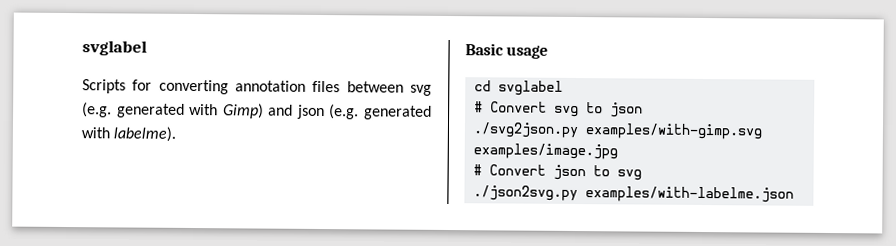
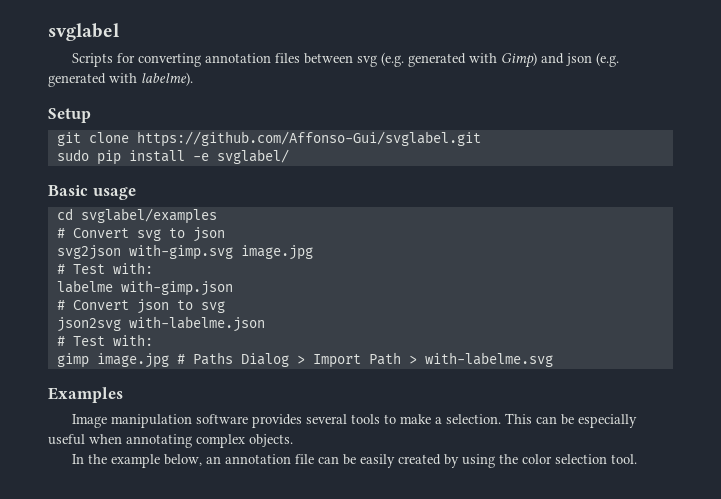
(177, 134) none -> [48,108,91,123] [56,131,481,147] [56,149,289,165] // Setup // git clone https://github.com/Affonso-Gui/svglabel.git // sudo pip install -e svglabel/
[498,80,564,96] svglabel -> [80,208,217,224] svglabel/examples
[473,122,763,140] [473,143,619,160] ./svg2json.py examples/with-gimp.svg examples/image.jpg -> [56,244,313,260] [56,262,153,274] [56,280,233,296] svg2json with-gimp.svg image.jpg // # Test with: // labelme with-gimp.json
[473,185,795,203] ./json2svg.py examples/with-labelme.json -> [56,316,265,332] [56,334,153,346] [56,352,553,368] [48,387,123,403] [72,413,638,428] [48,434,293,448] [72,454,638,468] json2svg with-labelme.json // # Test with: // gimp image.jpg # Paths Dialog > Import Path > with-labelme.svg // Examples // Image manipulation software provides several tools to make a selection. This can be especially useful when annotating complex objects. // In the example below, an annotation file can be easily created by using the color selection tool.

